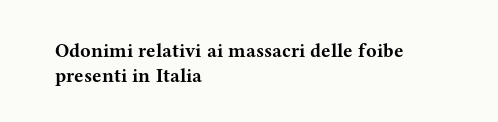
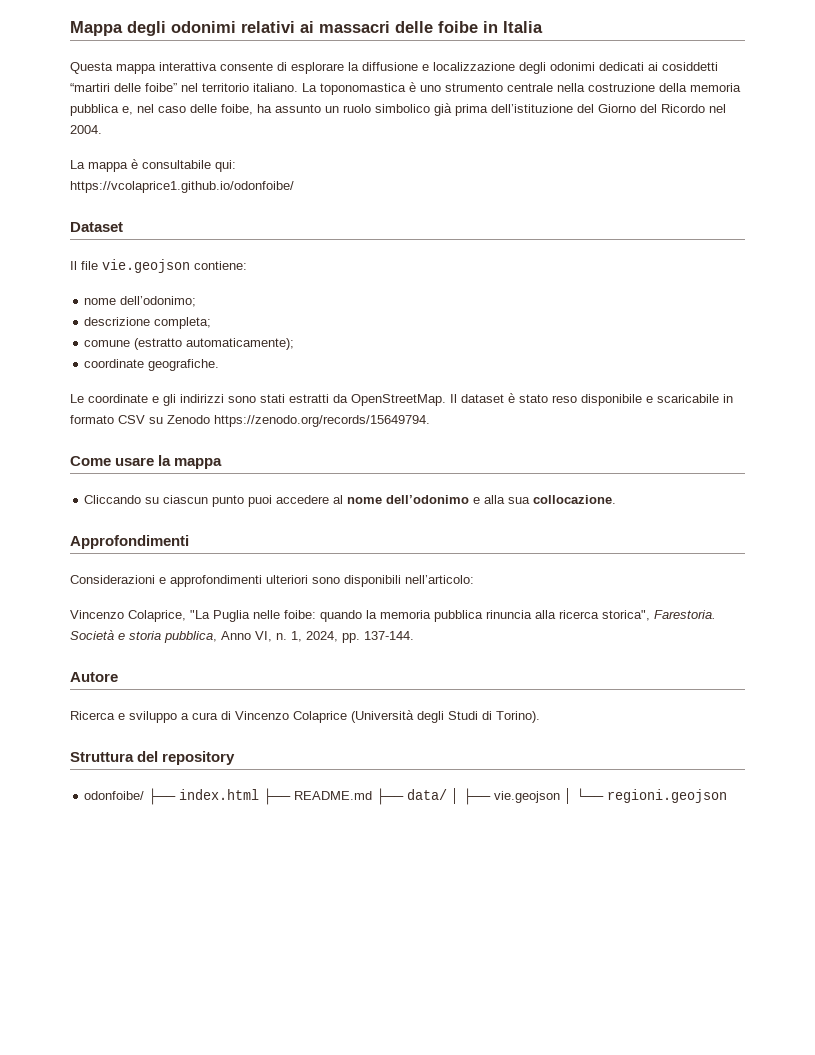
[55,43,134,58] Odonimi -> [70,21,236,36] Mappa degli odonimi
[55,69,128,86] presenti -> (478, 27) none
(202, 75) none -> [70,62,718,74] [70,82,741,95] [70,103,726,116] [70,125,102,134] [70,159,236,172] [70,181,294,193] [70,222,123,232] [70,259,247,273] [84,296,197,307] [84,317,212,329] [84,338,295,350] [84,359,220,371] [70,393,733,406] [70,415,430,427] [70,455,223,469] [84,495,617,507] [70,535,189,549] [70,575,474,587] [70,610,716,622] [70,630,414,643] [70,672,118,682] [70,710,540,723] [70,751,236,765] [84,788,728,805] // Questa mappa interattiva consente di esplorare la diffusione e localizzazione degli odonimi dedicati ai cosiddetti “martiri delle foibe” nel territorio italiano. La toponomastica è uno strumento centrale nella costruzione della memoria pubblica e, nel caso delle foibe, ha assunto un ruolo simbolico già prima dell’istituzione del Giorno del Ricordo nel 2004. // La mappa è consultabile qui: // https://vcolaprice1.github.io/odonfoibe/ // Dataset // Il file vie.geojson contiene: // nome dell’odonimo; // descrizione completa; // comune (estratto automaticamente); // coordinate geografiche. // Le coordinate e gli indirizzi sono stati estratti da OpenStreetMap. Il dataset è stato reso disponibile e scaricabile in formato CSV su Zenodo https://zenodo.org/records/15649794. // Come usare la mappa // Cliccando su ciascun punto puoi accedere al nome dell’odonimo e alla sua collocazione. // Approfondimenti // Considerazioni e approfondimenti ulteriori sono disponibili nell’articolo: // Vincenzo Colaprice, "La Puglia nelle foibe: quando la memoria pubblica rinuncia alla ricerca storica", Farestoria. Società e storia pubblica, Anno VI, n. 1, 2024, pp. 137-144. // Autore // Ricerca e sviluppo a cura di Vincenzo Colaprice (Università degli Studi di Torino). // Struttura del repository // odonfoibe/ ├── index.html ├── README.md ├── data/ │ ├── vie.geojson │ └── regioni.geojson

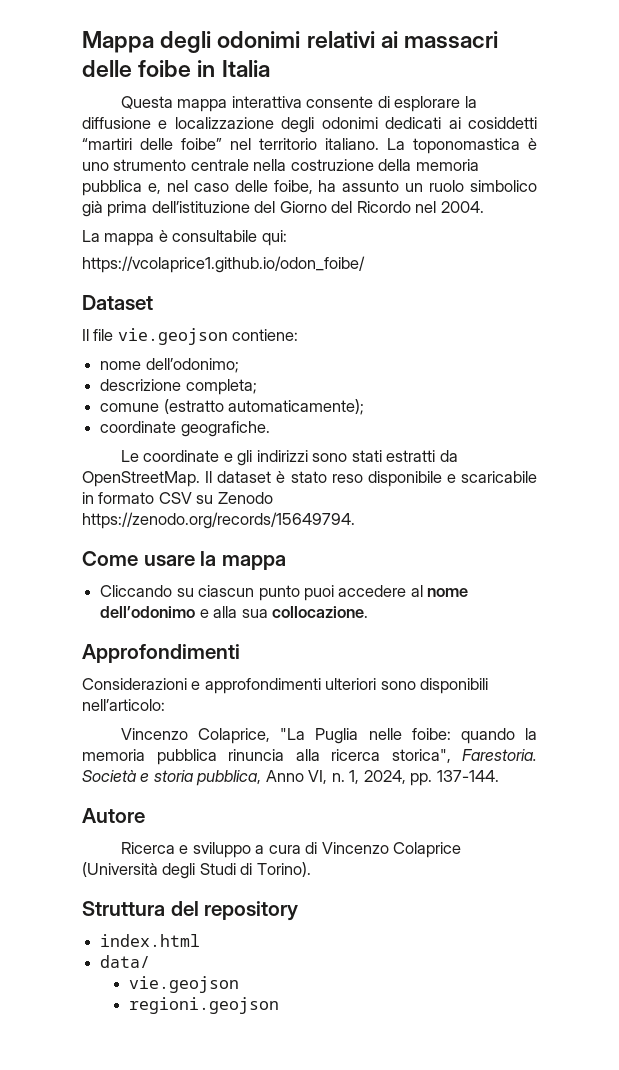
[70,181,294,193] https://vcolaprice1.github.io/odonfoibe/ -> [82,256,365,273] https://vcolaprice1.github.io/odon_foibe/
[84,788,177,805] odonfoibe/ ├── -> (299, 911) none
[263,788,405,805] ├── README.md ├── -> (201, 940) //
[451,788,605,805] │ ├── vie.geojson │ └── -> [129,976,240,993] // vie.geojson //

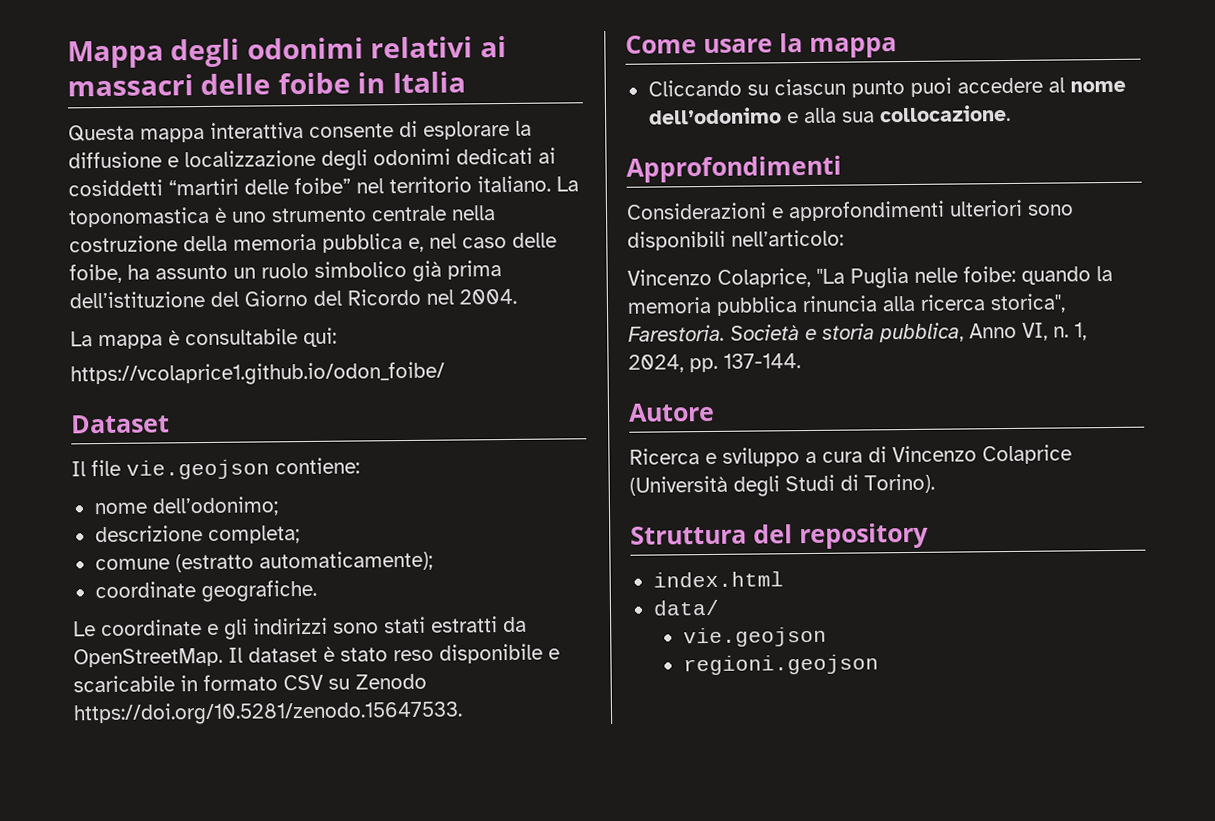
[82,512,355,529] https://zenodo.org/records/15649794. -> [73,700,463,726] https://doi.org/10.5281/zenodo.15647533.

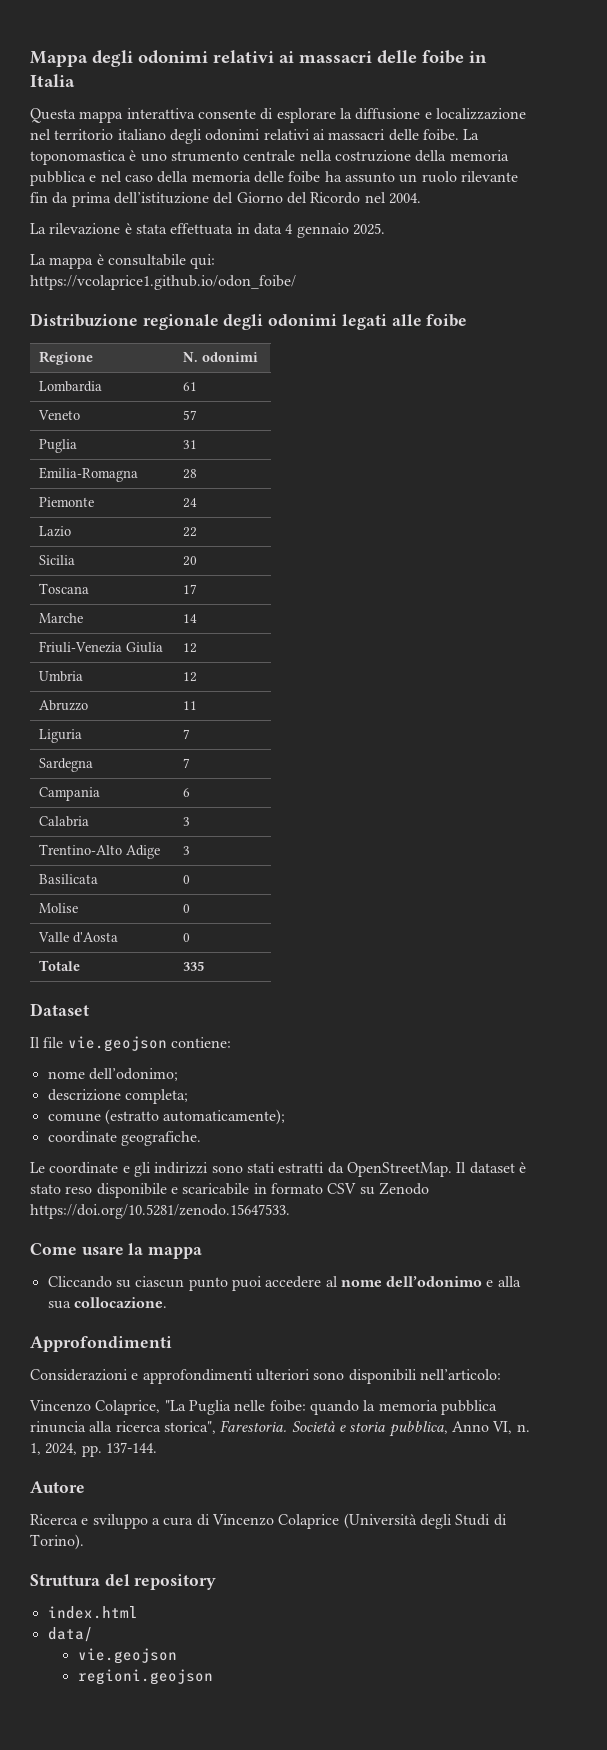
[321,147,556,171] [68,175,551,197] degli odonimi dedicati ai cosiddetti “martiri delle foibe” nel territorio italiano. -> [30,129,459,144] nel territorio italiano degli odonimi relativi ai massacri delle foibe.
[408,237,424,252] e, -> [89,175,97,182] e
[512,232,557,248] [69,263,122,284] delle foibe, -> [157,171,321,183] della memoria delle foibe
[314,260,442,282] simbolico già -> [460,171,518,182] [30,192,69,204] rilevante fin da
(517, 296) none -> [30,223,385,238] // La rilevazione è stata effettuata in data 4 gennaio 2025.
(445, 374) none -> [30,313,468,330] [39,351,94,365] [183,352,259,362] [39,381,103,392] [183,382,198,391] [38,410,81,420] [183,410,198,420] [39,439,78,453] [183,440,198,449] [39,467,139,482] [183,469,198,479] [39,497,95,507] [183,498,198,508] [39,526,72,537] [183,527,198,537] [39,555,76,565] [183,556,198,566] [39,583,90,594] [183,584,198,594] [39,613,84,623] [183,614,198,623] [39,641,164,653] [183,643,198,653] [39,671,84,682] [183,672,198,682] [39,700,89,711] [183,701,198,710] [39,729,83,743] [183,729,191,739] [39,758,94,772] [183,758,191,768] [39,787,101,801] [183,788,191,797] [39,816,90,827] [183,817,191,826] [39,844,161,859] [183,846,191,855] [39,874,99,884] [183,875,191,884] [39,903,79,913] [183,904,191,913] [38,932,119,943] [183,933,191,942] [39,960,81,971] [183,961,205,971] // Distribuzione regionale degli odonimi legati alle foibe // Regione | N. odonimi // Lombardia | 61 // Veneto | 57 // Puglia | 31 // Emilia-Romagna | 28 // Piemonte | 24 // Lazio | 22 // Sicilia | 20 // Toscana | 17 // Marche | 14 // Friuli-Venezia Giulia | 12 // Umbria | 12 // Abruzzo | 11 // Liguria | 7 // Sardegna | 7 // Campania | 6 // Calabria | 3 // Trentino-Alto Adige | 3 // Basilicata | 0 // Molise | 0 // Valle d'Aosta | 0 // Totale | 335

